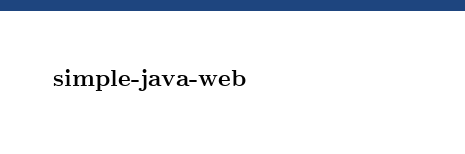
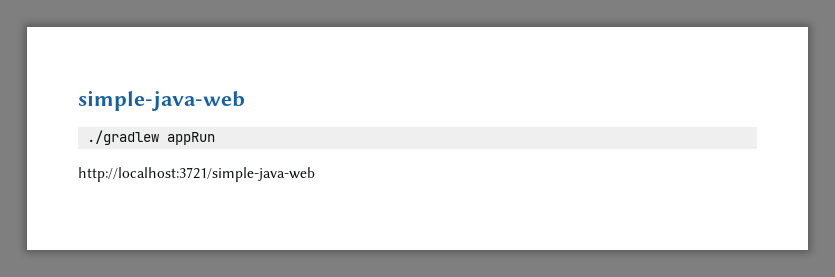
(246, 80) none -> [87,130,216,145] [78,167,315,182] // ./gradlew appRun // http://localhost:3721/simple-java-web

